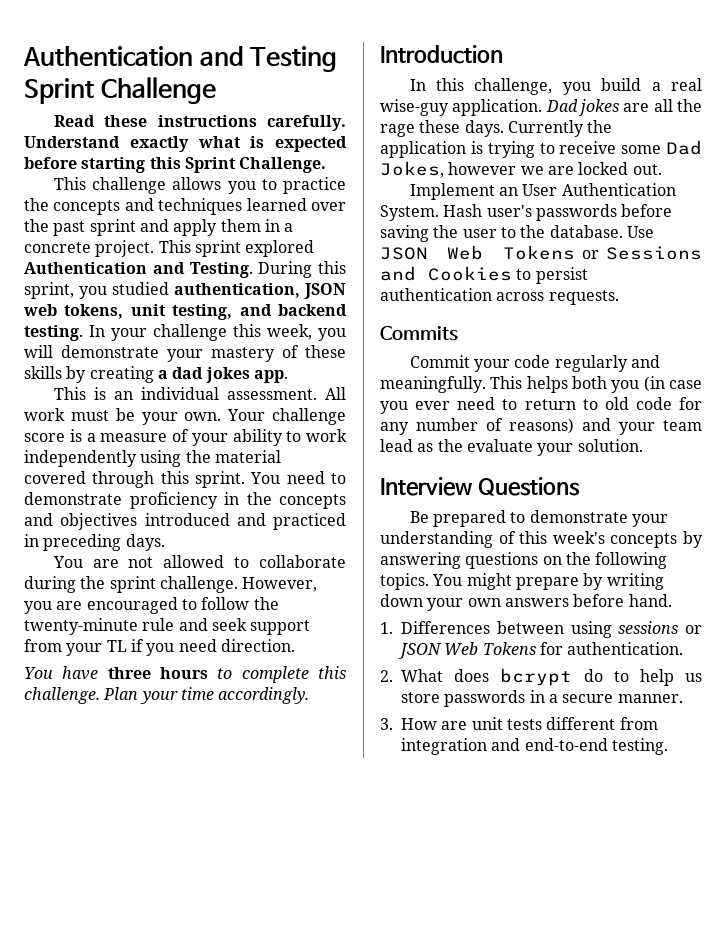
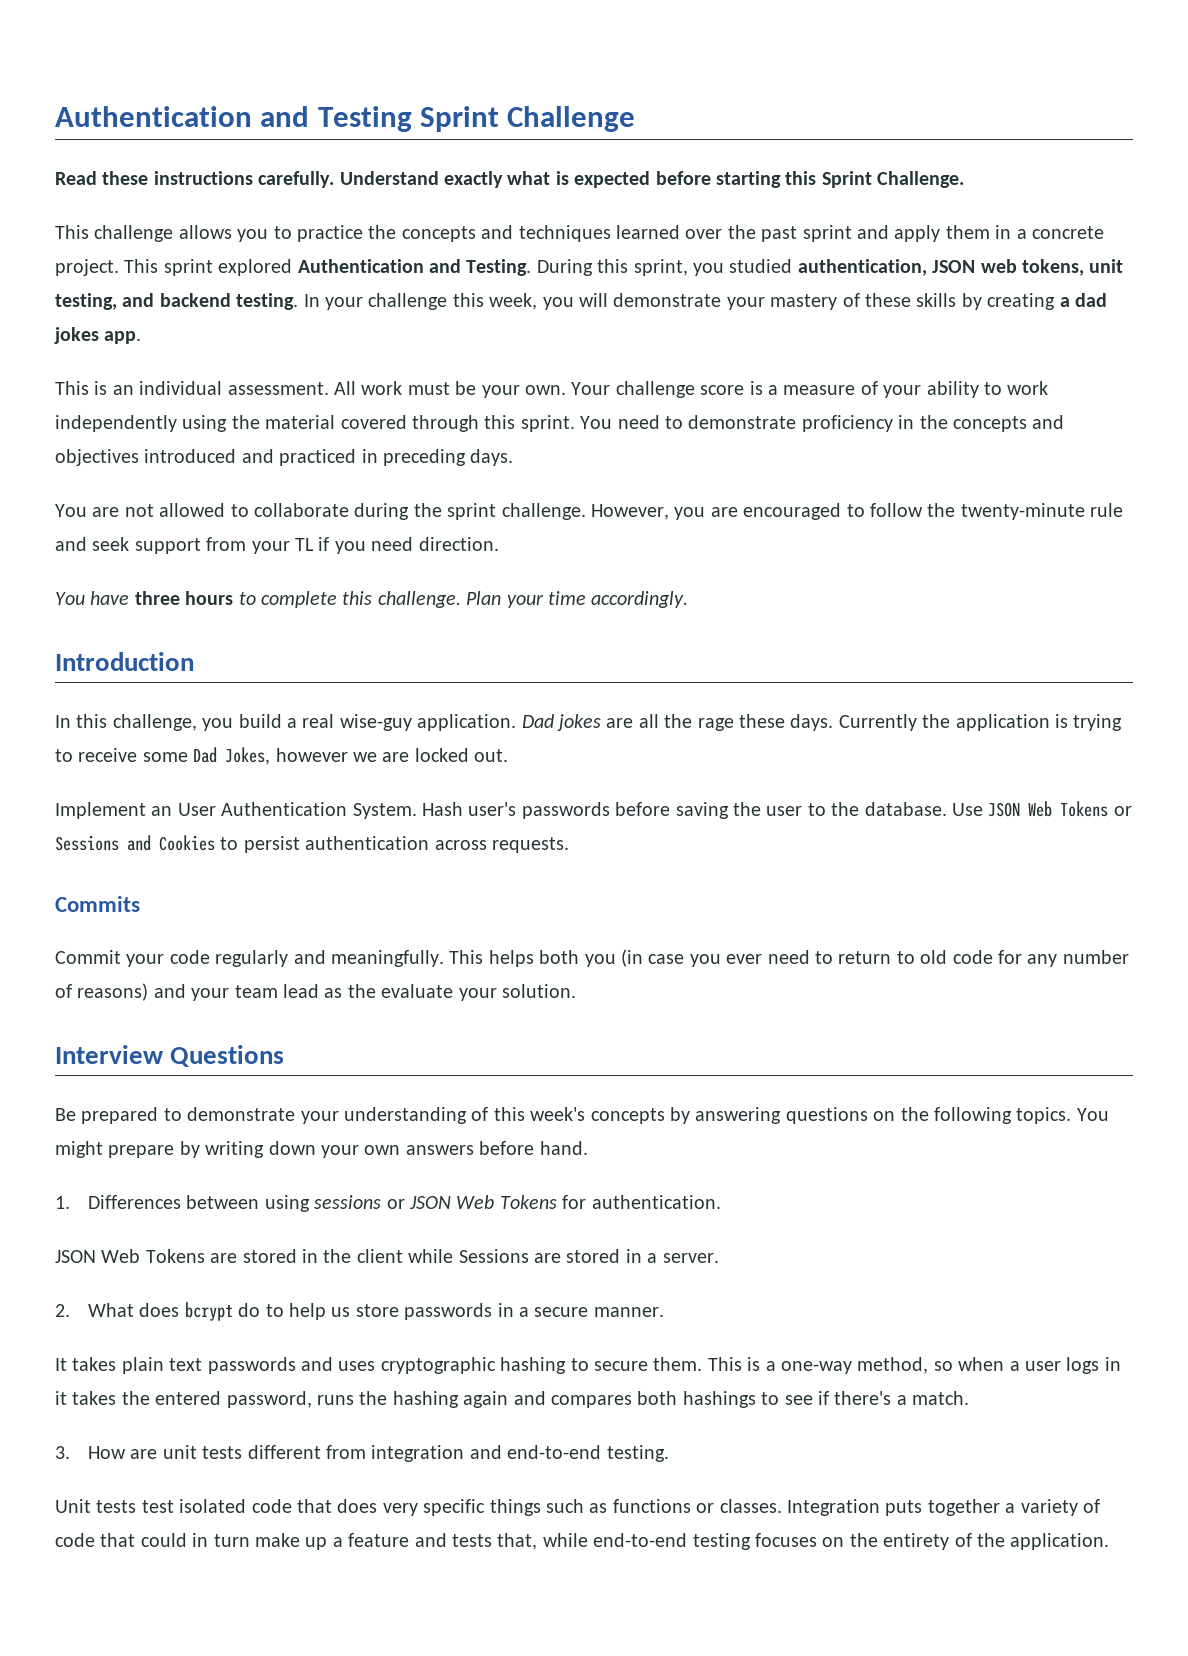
(684, 648) none -> [55,1249,719,1263] // JSON Web Tokens are stored in the client while Sessions are stored in a server.
(683, 698) none -> [55,1357,1121,1374] [55,1391,970,1408] // It takes plain text passwords and uses cryptographic hashing to secure them. This is a one-way method, so when a user logs in it takes the entered password, runs the hashing again and compares both hashings to see if there's a match.
(668, 746) none -> [55,1499,1100,1516] [55,1533,1110,1550] // Unit tests test isolated code that does very specific things such as functions or classes. Integration puts together a variety of code that could in turn make up a feature and tests that, while end-to-end testing focuses on the entirety of the application.

